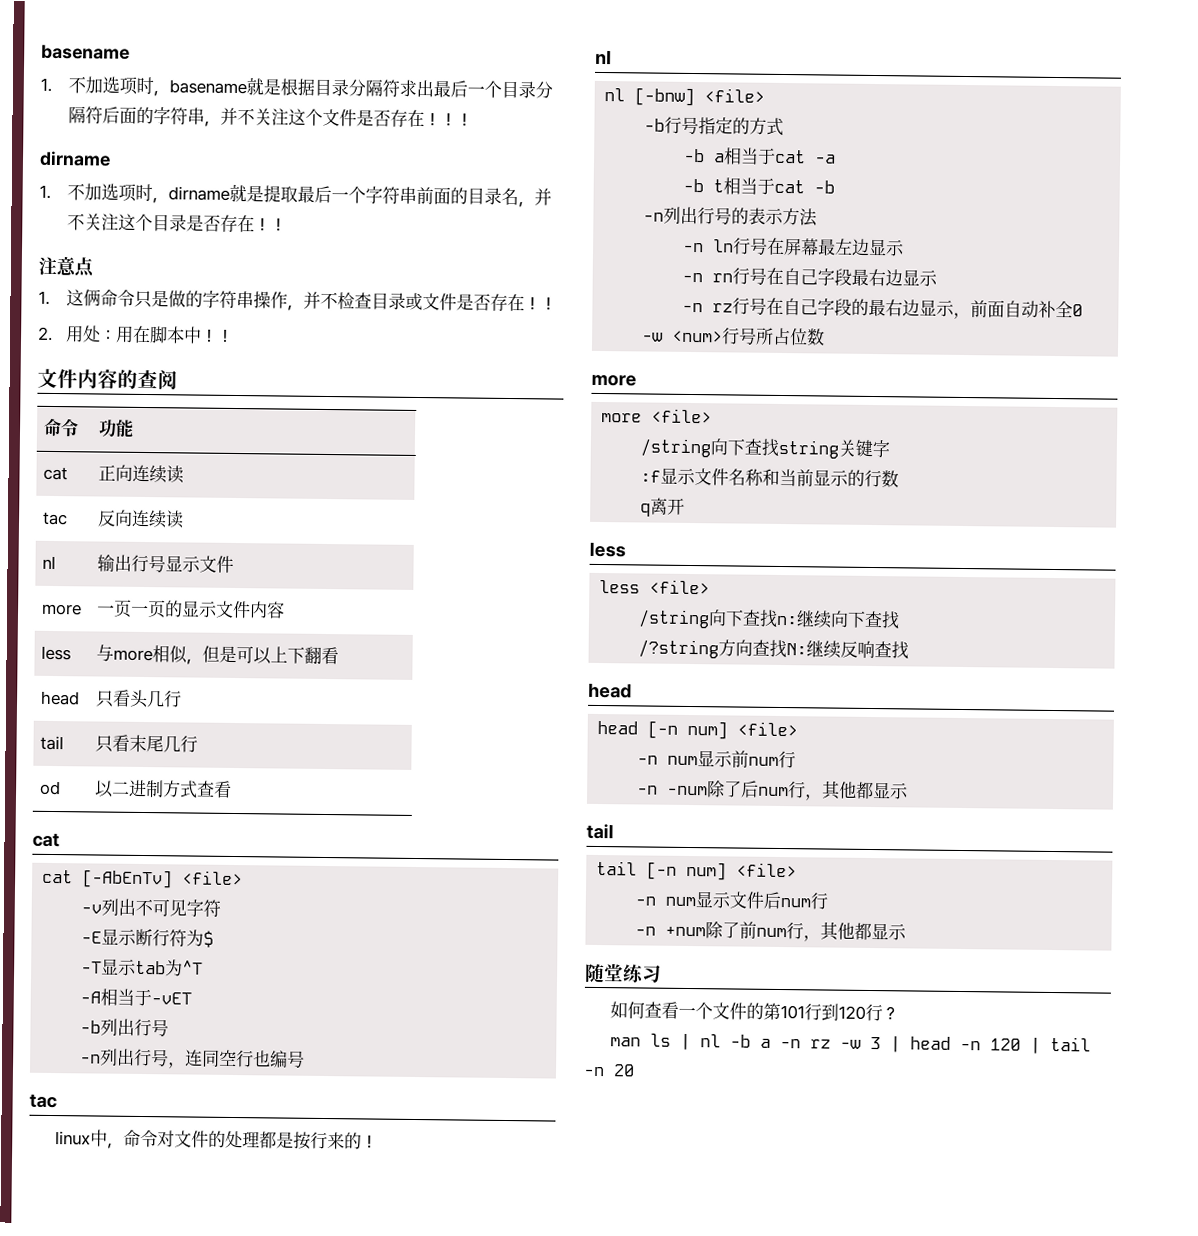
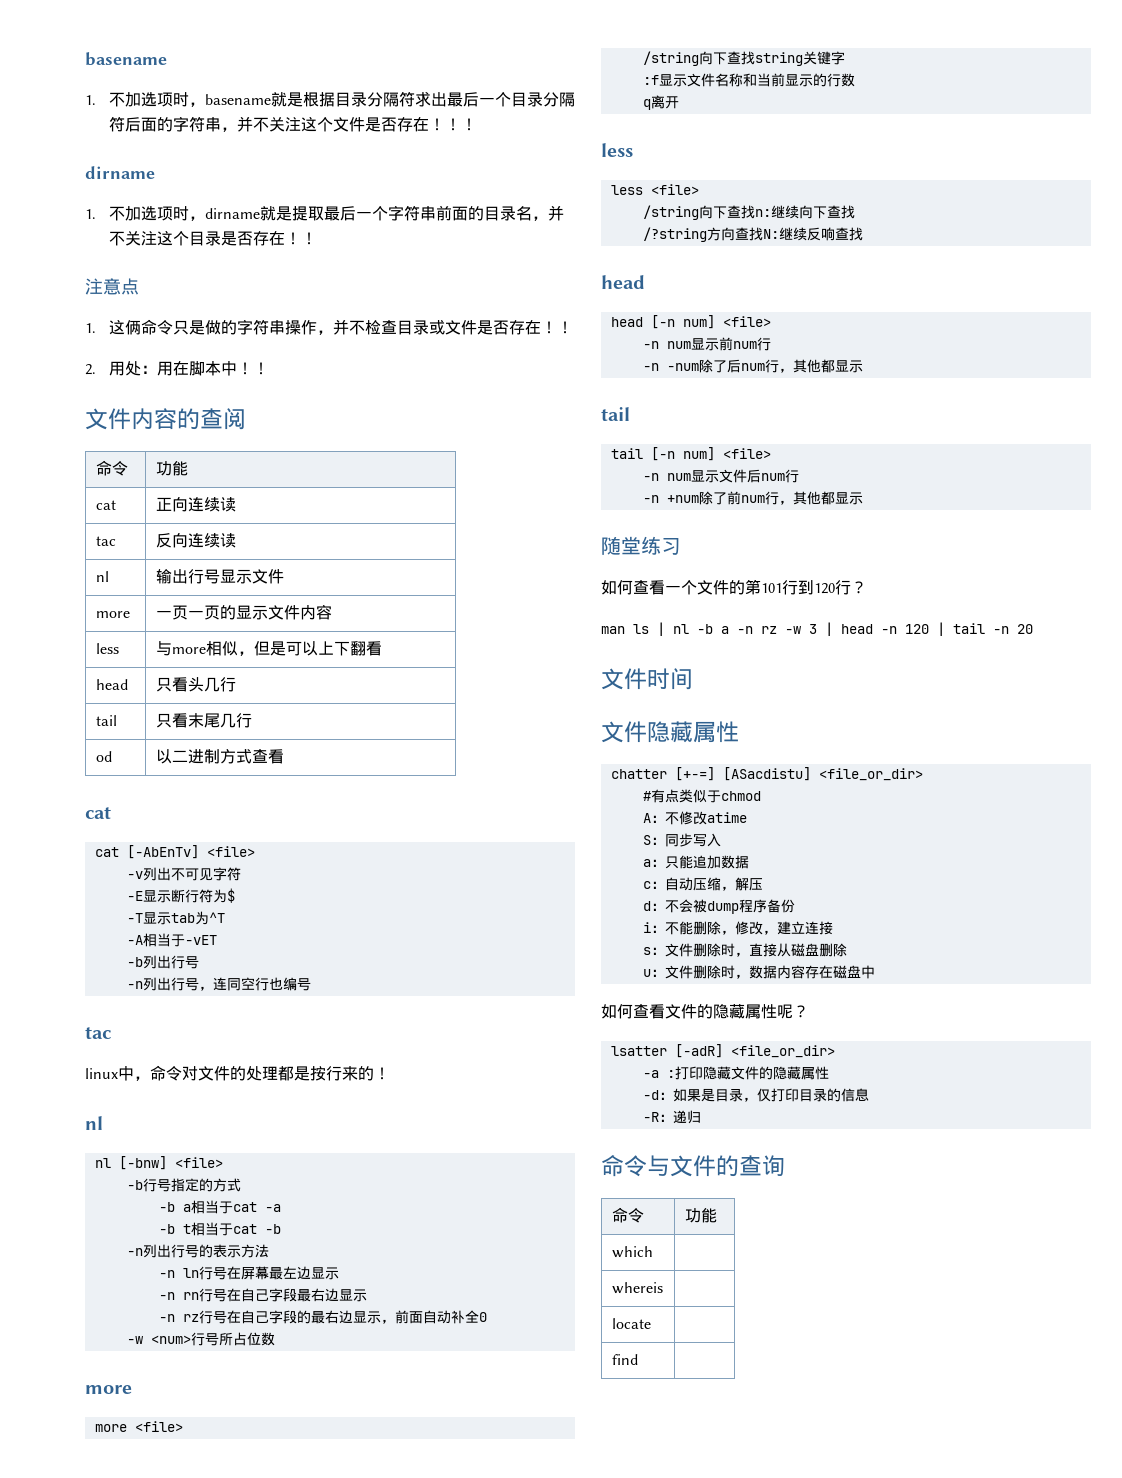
(635, 1070) none -> [601,668,693,690] [601,721,739,743] [610,767,923,781] [642,789,761,803] [642,811,747,825] [642,833,721,847] [642,855,749,869] [642,877,763,891] [642,899,795,914] [642,921,833,935] [642,943,847,957] [642,965,875,979] [601,1004,809,1019] [610,1044,835,1058] [642,1066,829,1080] [642,1088,869,1102] [642,1110,701,1124] [601,1155,785,1177] [611,1207,644,1223] [684,1208,717,1223] [611,1246,653,1258] [611,1282,663,1294] [611,1318,651,1329] [611,1354,638,1365] // 文件时间 // 文件隐藏属性 // chatter [+-=] [ASacdistu] <file_or_dir> // #有点类似于chmod // A：不修改atime // S：同步写入 // a：只能追加数据 // c：自动压缩，解压 // d：不会被dump程序备份 // i：不能删除，修改，建立连接 // s：文件删除时，直接从磁盘删除 // u：文件删除时，数据内容存在磁盘中 // 如何查看文件的隐藏属性呢？ // lsatter [-adR] <file_or_dir> // -a :打印隐藏文件的隐藏属性 // -d：如果是目录，仅打印目录的信息 // -R：递归 // 命令与文件的查询 // 命令 | 功能 // which | // whereis | // locate | // find |

